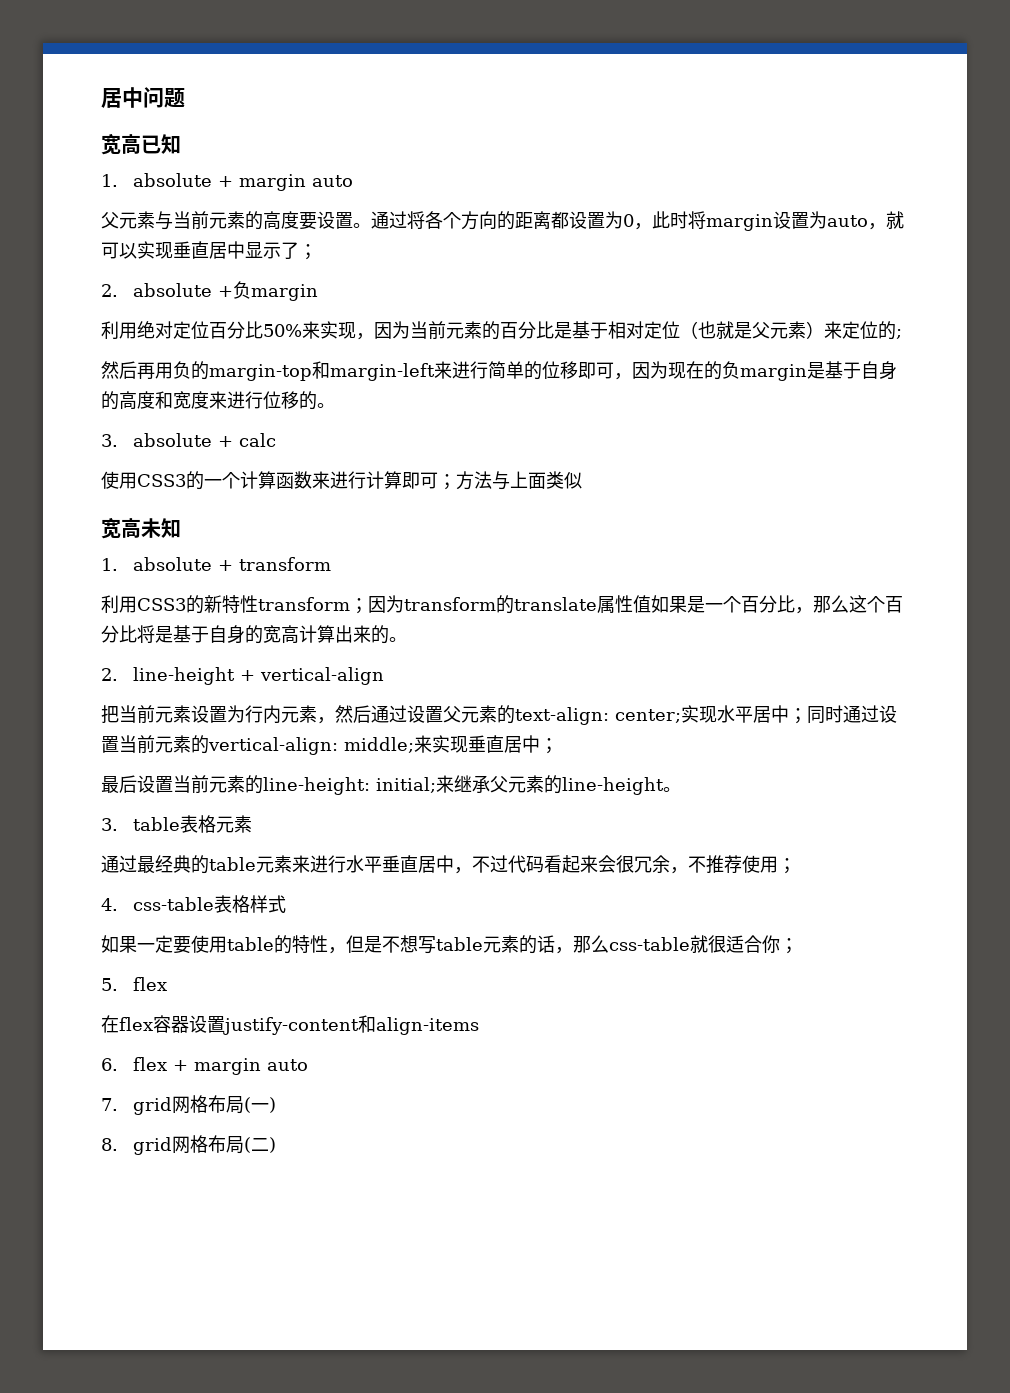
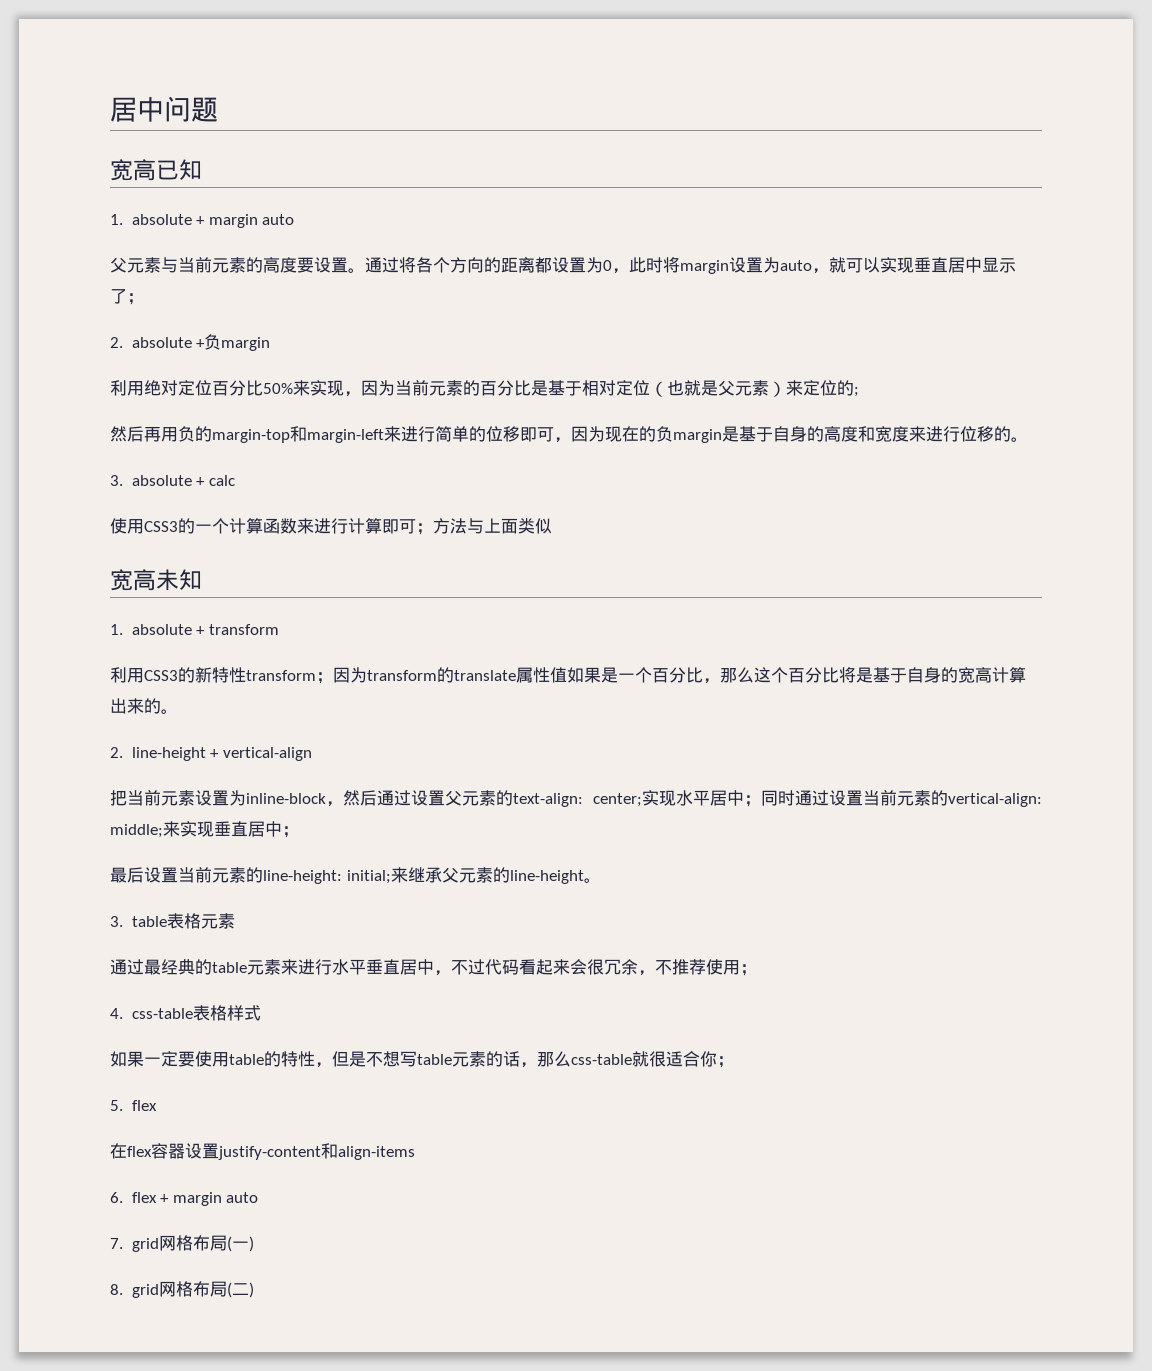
[245,705,317,724] 行内元素 -> [246,793,326,804] inline-block

